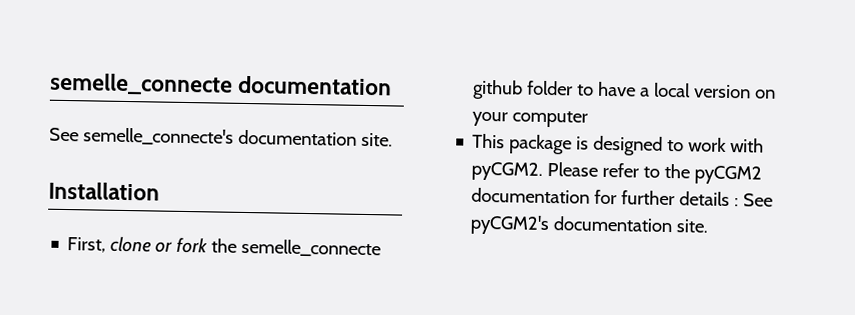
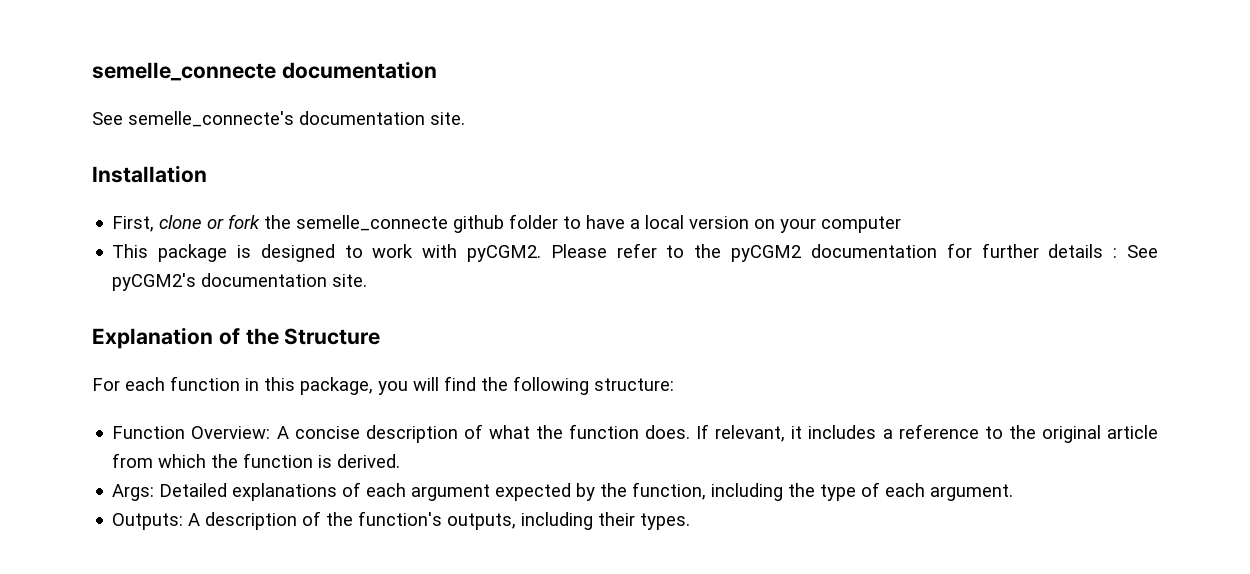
(710, 226) none -> [92,327,381,349] [92,376,674,395] [112,424,1158,443] [112,453,401,468] [112,482,1014,501] [112,511,691,530] // Explanation of the Structure // For each function in this package, you will find the following structure: // Function Overview: A concise description of what the function does. If relevant, it includes a reference to the original article from which the function is derived. // Args: Detailed explanations of each argument expected by the function, including the type of each argument. // Outputs: A description of the function's outputs, including their types.

